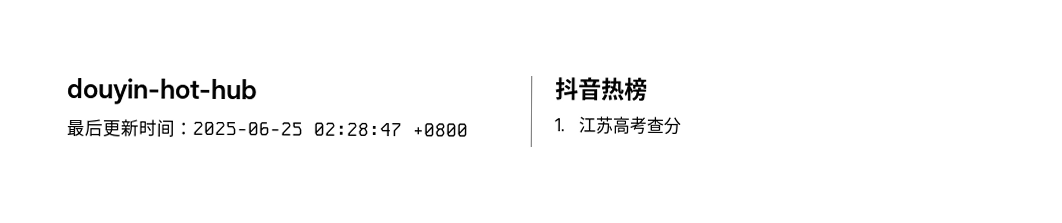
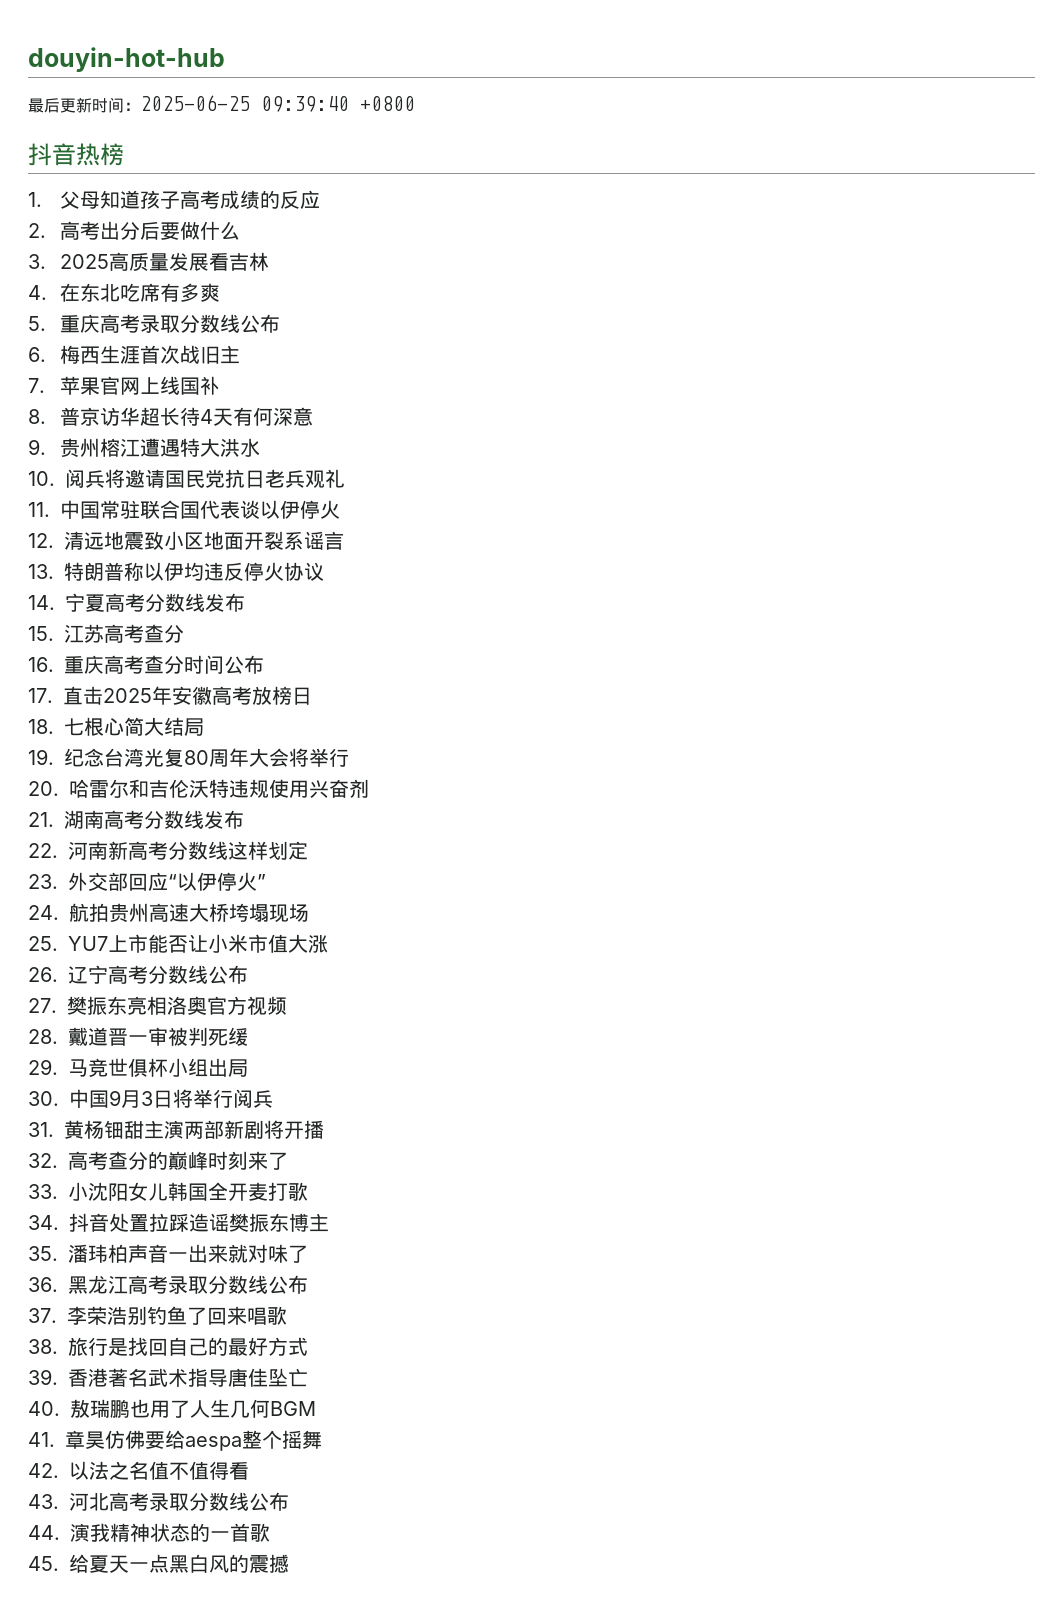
[313,122,402,137] 02:28:47 -> [261,96,349,112] 09:39:40
[577,116,681,135] 江苏高考查分 -> [59,190,320,209] [28,221,240,240] [28,252,269,271] [28,283,220,302] [28,314,280,333] [28,345,240,364] [28,376,220,395] [28,407,313,426] [28,438,260,458] [28,469,345,488] [28,500,340,519] [28,531,344,550] [28,562,324,581] [28,593,245,612] [28,624,184,643] [28,655,264,674] [28,686,312,705] [28,717,204,736] [28,748,349,767] [28,779,369,798] [28,810,244,829] [28,841,308,860] [28,872,266,891] [28,903,309,923] [28,934,328,953] [28,965,248,984] [28,996,287,1016] [28,1027,248,1046] [28,1058,248,1077] [28,1089,273,1108] [28,1120,324,1139] [28,1151,288,1170] [28,1182,308,1201] [28,1213,329,1232] [28,1244,308,1263] [28,1275,308,1294] [28,1306,287,1325] [28,1337,308,1356] [28,1368,308,1387] [28,1399,316,1418] [28,1430,322,1451] [28,1461,249,1480] [28,1492,289,1511] [28,1523,270,1542] [28,1554,289,1573] 父母知道孩子高考成绩的反应 // 2.高考出分后要做什么 // 3. 2025高质量发展看吉林 // 4.在东北吃席有多爽 // 5.重庆高考录取分数线公布 // 6.梅西生涯首次战旧主 // 7.苹果官网上线国补 // 8.普京访华超长待4天有何深意 // 9.贵州榕江遭遇特大洪水 // 10.阅兵将邀请国民党抗日老兵观礼 // 11.中国常驻联合国代表谈以伊停火 // 12.清远地震致小区地面开裂系谣言 // 13.特朗普称以伊均违反停火协议 // 14.宁夏高考分数线发布 // 15.江苏高考查分 // 16.重庆高考查分时间公布 // 17.直击2025年安徽高考放榜日 // 18.七根心简大结局 // 19.纪念台湾光复80周年大会将举行 // 20.哈雷尔和吉伦沃特违规使用兴奋剂 // 21.湖南高考分数线发布 // 22.河南新高考分数线这样划定 // 23.外交部回应“以伊停火” // 24.航拍贵州高速大桥垮塌现场 // 25. YU7上市能否让小米市值大涨 // 26.辽宁高考分数线公布 // 27.樊振东亮相洛奥官方视频 // 28.戴道晋一审被判死缓 // 29.马竞世俱杯小组出局 // 30.中国9月3日将举行阅兵 // 31.黄杨钿甜主演两部新剧将开播 // 32.高考查分的巅峰时刻来了 // 33.小沈阳女儿韩国全开麦打歌 // 34.抖音处置拉踩造谣樊振东博主 // 35.潘玮柏声音一出来就对味了 // 36.黑龙江高考录取分数线公布 // 37.李荣浩别钓鱼了回来唱歌 // 38.旅行是找回自己的最好方式 // 39.香港著名武术指导唐佳坠亡 // 40.敖瑞鹏也用了人生几何BGM // 41.章昊仿佛要给aespa整个摇舞 // 42.以法之名值不值得看 // 43.河北高考录取分数线公布 // 44.演我精神状态的一首歌 // 45.给夏天一点黑白风的震撼

